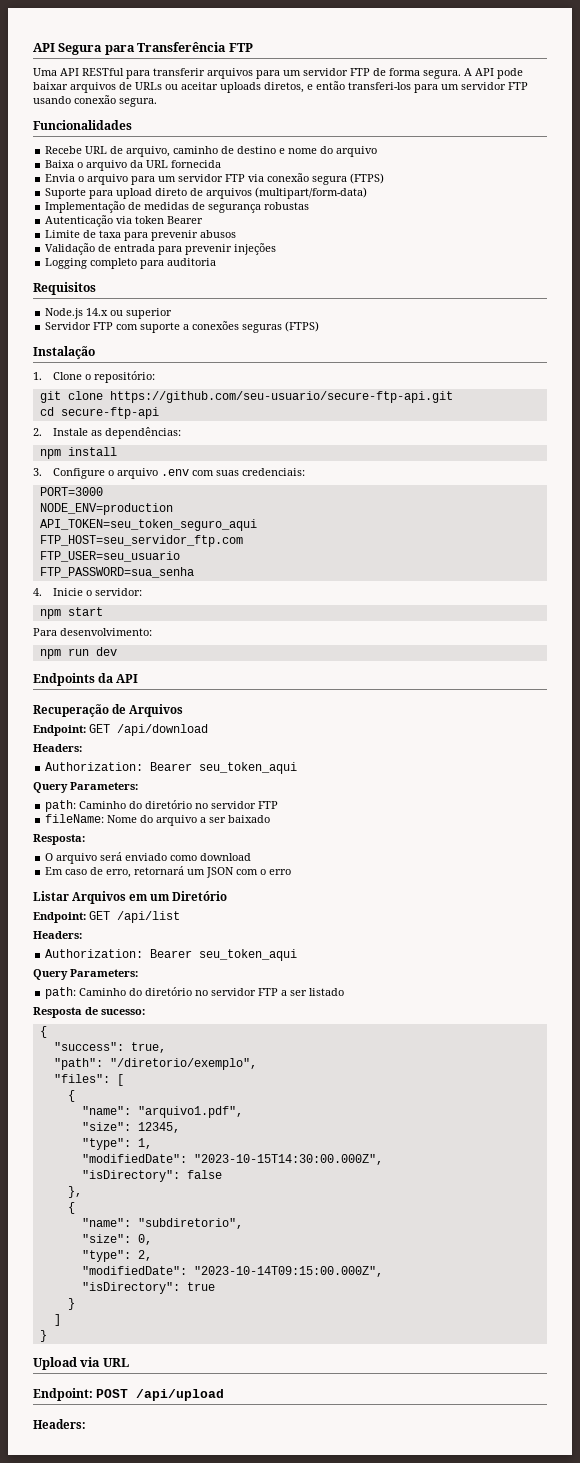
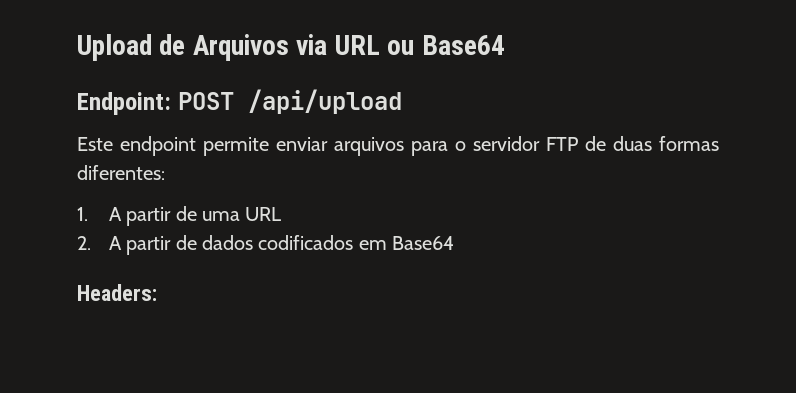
[33,42,253,55] [33,68,523,79] [33,81,528,93] [33,95,157,107] [33,120,132,130] [45,146,378,157] [45,160,222,171] [45,173,385,185] [45,187,368,199] [45,201,310,213] [45,215,204,227] [45,230,237,241] [45,243,277,255] [45,258,217,269] [33,282,96,295] [45,308,173,319] [45,321,320,333] [33,346,95,359] [33,371,155,383] [39,391,453,403] [39,407,159,419] [33,427,181,439] [39,447,117,459] [33,468,305,479] [39,487,103,496] [39,503,173,515] [39,519,257,531] [39,535,243,547] [39,551,180,562] [39,567,194,578] [33,588,142,596] [39,607,103,619] [33,628,152,636] [39,647,117,659] [33,673,139,686] [33,704,184,717] [33,724,208,736] [33,744,82,752] [45,762,298,774] [33,782,138,793] [45,800,279,812] [45,814,271,826] [33,834,85,845] [45,852,252,864] [45,866,292,878] [33,891,228,904] [33,911,180,923] [33,931,82,939] [45,949,298,961] [33,969,138,980] [45,987,345,999] [33,1007,145,1018] [39,1026,47,1038] [53,1042,166,1053] [53,1058,257,1070] [53,1074,124,1086] [67,1090,75,1102] [81,1106,243,1118] [81,1122,180,1133] [81,1138,152,1150] [81,1154,383,1165] [81,1170,222,1182] [67,1186,82,1198] [67,1202,75,1214] [81,1218,243,1229] [81,1234,152,1245] [81,1250,152,1262] [81,1266,383,1277] [81,1282,215,1294] [67,1298,75,1310] [53,1314,61,1326] [39,1330,47,1342] [33,1357,77,1370] API Segura para Transferência FTP // Uma API RESTful para transferir arquivos para um servidor FTP de forma segura. A API pode baixar arquivos de URLs ou aceitar uploads diretos, e então transferi-los para um servidor FTP usando conexão segura. // Funcionalidades // Recebe URL de arquivo, caminho de destino e nome do arquivo // Baixa o arquivo da URL fornecida // Envia o arquivo para um servidor FTP via conexão segura (FTPS) // Suporte para upload direto de arquivos (multipart/form-data) // Implementação de medidas de segurança robustas // Autenticação via token Bearer // Limite de taxa para prevenir abusos // Validação de entrada para prevenir injeções // Logging completo para auditoria // Requisitos // Node.js 14.x ou superior // Servidor FTP com suporte a conexões seguras (FTPS) // Instalação // 1. Clone o repositório: // git clone https://github.com/seu-usuario/secure-ftp-api.git // cd secure-ftp-api // 2. Instale as dependências: // npm install // 3. Configure o arquivo .env com suas credenciais: // PORT=3000 // NODE_ENV=production // API_TOKEN=seu_token_seguro_aqui // FTP_HOST=seu_servidor_ftp.com // FTP_USER=seu_usuario // FTP_PASSWORD=sua_senha // 4. Inicie o servidor: // npm start // Para desenvolvimento: // npm run dev // Endpoints da API // Recuperação de Arquivos // Endpoint: GET /api/download // Headers: // Authorization: Bearer seu_token_aqui // Query Parameters: // path: Caminho do diretório no servidor FTP // fileName: Nome do arquivo a ser baixado // Resposta: // O arquivo será enviado como download // Em caso de erro, retornará um JSON com o erro // Listar Arquivos em um Diretório // Endpoint: GET /api/list // Headers: // Authorization: Bearer seu_token_aqui // Query Parameters: // path: Caminho do diretório no servidor FTP a ser listado // Resposta de sucesso: // { // "success": true, // "path": "/diretorio/exemplo", // "files": [ // { // "name": "arquivo1.pdf", // "size": 12345, // "type": 1, // "modifiedDate": "2023-10-15T14:30:00.000Z", // "isDirectory": false // }, // { // "name": "subdiretorio", // "size": 0, // "type": 2, // "modifiedDate": "2023-10-14T09:15:00.000Z", // "isDirectory": true // } // ] // } // Upload -> [77,34,289,61] Upload de Arquivos
(129, 1362) none -> [387,35,505,55] ou Base64
(225, 1395) none -> [77,136,719,156] [77,165,165,180] [77,206,282,226] [77,235,455,255] // Este endpoint permite enviar arquivos para o servidor FTP de duas formas diferentes: // 1. A partir de uma URL // 2. A partir de dados codificados em Base64

